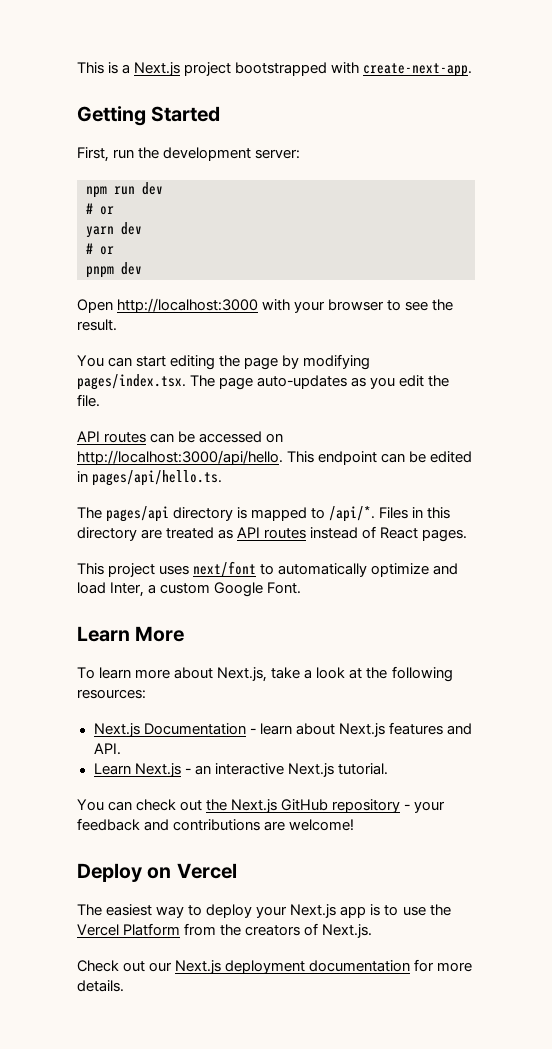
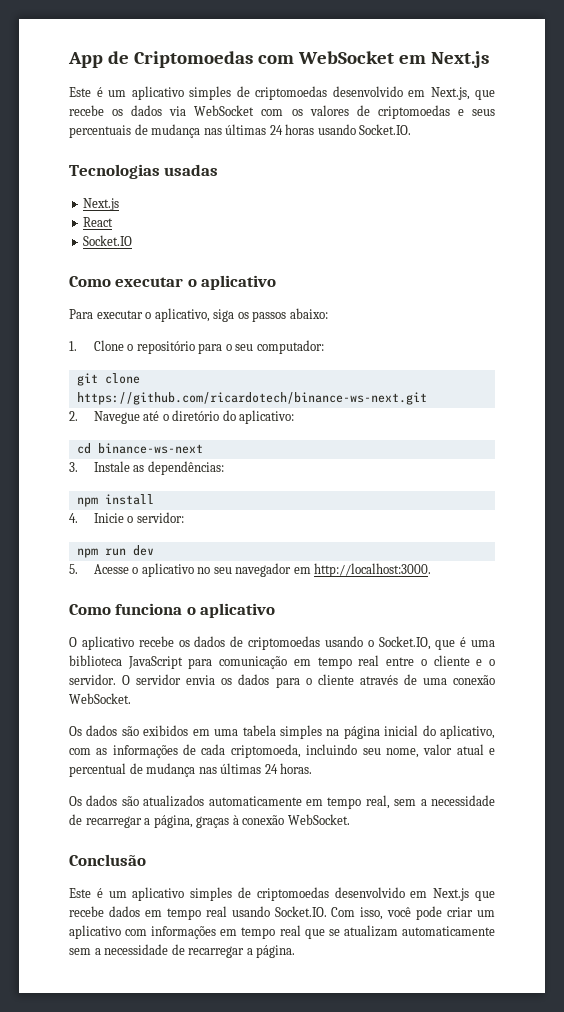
[77,62,473,77] [77,106,221,126] [77,147,301,162] [86,182,163,198] [86,203,114,215] [86,222,142,238] [86,243,114,255] [86,262,142,278] [77,298,454,313] [77,319,117,331] [77,354,371,370] [77,374,450,390] [77,394,100,407] [77,431,284,443] [77,450,473,465] [77,470,223,486] [77,506,451,522] [77,526,468,542] [77,561,459,577] [77,582,302,597] [77,626,185,642] [77,666,453,682] [77,689,146,699] [93,722,472,737] [93,743,121,755] [93,763,388,777] [77,799,446,813] [77,818,355,831] [77,863,237,882] [77,904,451,918] [77,923,373,938] [77,959,473,974] [77,980,124,992] This is a Next.js project bootstrapped with create-next-app. // Getting Started // First, run the development server: // npm run dev // # or // yarn dev // # or // pnpm dev // Open http://localhost:3000 with your browser to see the result. // You can start editing the page by modifying pages/index.tsx. The page auto-updates as you edit the file. // API routes can be accessed on http://localhost:3000/api/hello. This endpoint can be edited in pages/api/hello.ts. // The pages/api directory is mapped to /api/*. Files in this directory are treated as API routes instead of React pages. // This project uses next/font to automatically optimize and load Inter, a custom Google Font. // Learn More // To learn more about Next.js, take a look at the following resources: // Next.js Documentation - learn about Next.js features and API. // Learn Next.js - an interactive Next.js tutorial. // You can check out the Next.js GitHub repository - your feedback and contributions are welcome! // Deploy on Vercel // The easiest way to deploy your Next.js app is to use the Vercel Platform from the creators of Next.js. // Check out our Next.js deployment documentation for more details. -> [68,51,489,68] [69,86,495,100] [69,105,495,119] [69,124,412,138] [69,164,219,179] [83,198,120,211] [83,217,114,227] [83,235,133,246] [69,275,277,290] [69,308,328,322] [69,340,324,354] [76,373,140,386] [76,392,427,405] [69,410,295,424] [76,443,203,454] [69,461,224,475] [76,494,154,507] [69,512,184,523] [76,545,154,558] [69,563,432,577] [69,603,276,618] [69,636,495,650] [69,655,496,669] [69,674,495,688] [69,693,131,704] [69,725,496,739] [69,744,496,758] [69,763,313,777] [69,795,495,809] [69,814,350,828] [69,854,146,866] [69,887,496,901] [69,906,496,920] [69,925,495,939] [69,944,296,958] App de Criptomoedas com WebSocket em Next.js // Este é um aplicativo simples de criptomoedas desenvolvido em Next.js, que recebe os dados via WebSocket com os valores de criptomoedas e seus percentuais de mudança nas últimas 24 horas usando Socket.IO. // Tecnologias usadas // Next.js // React // Socket.IO // Como executar o aplicativo // Para executar o aplicativo, siga os passos abaixo: // 1. Clone o repositório para o seu computador: // git clone https://github.com/ricardotech/binance-ws-next.git // 2. Navegue até o diretório do aplicativo: // cd binance-ws-next // 3. Instale as dependências: // npm install // 4. Inicie o servidor: // npm run dev // 5. Acesse o aplicativo no seu navegador em http://localhost:3000. // Como funciona o aplicativo // O aplicativo recebe os dados de criptomoedas usando o Socket.IO, que é uma biblioteca JavaScript para comunicação em tempo real entre o cliente e o servidor. O servidor envia os dados para o cliente através de uma conexão WebSocket. // Os dados são exibidos em uma tabela simples na página inicial do aplicativo, com as informações de cada criptomoeda, incluindo seu nome, valor atual e percentual de mudança nas últimas 24 horas. // Os dados são atualizados automaticamente em tempo real, sem a necessidade de recarregar a página, graças à conexão WebSocket. // Conclusão // Este é um aplicativo simples de criptomoedas desenvolvido em Next.js que recebe dados em tempo real usando Socket.IO. Com isso, você pode criar um aplicativo com informações em tempo real que se atualizam automaticamente sem a necessidade de recarregar a página.

